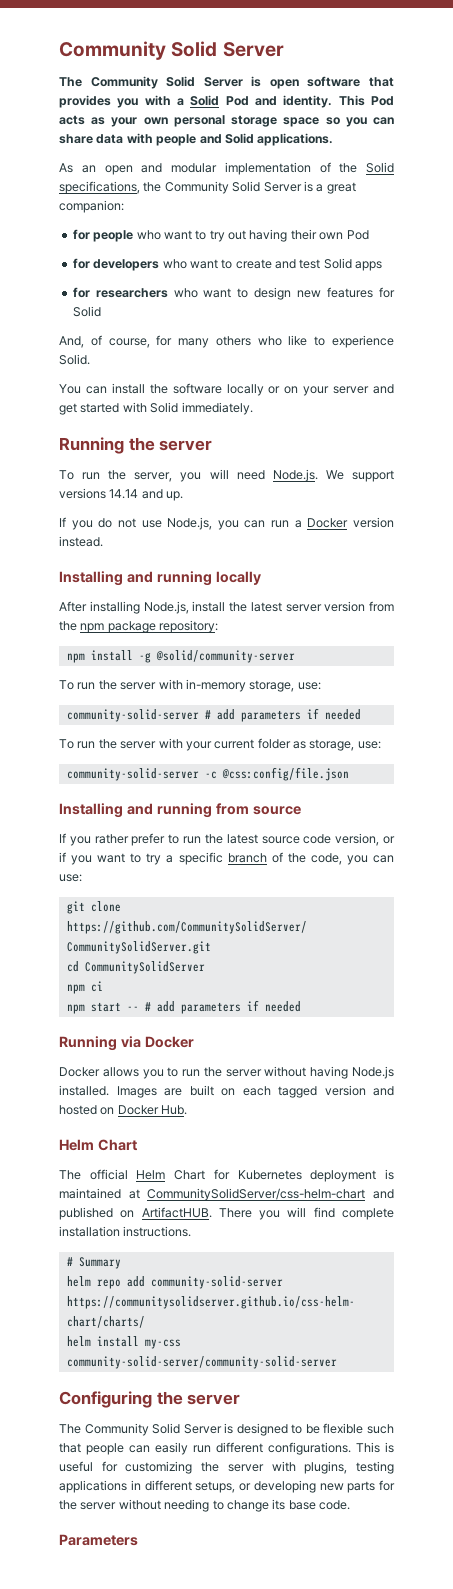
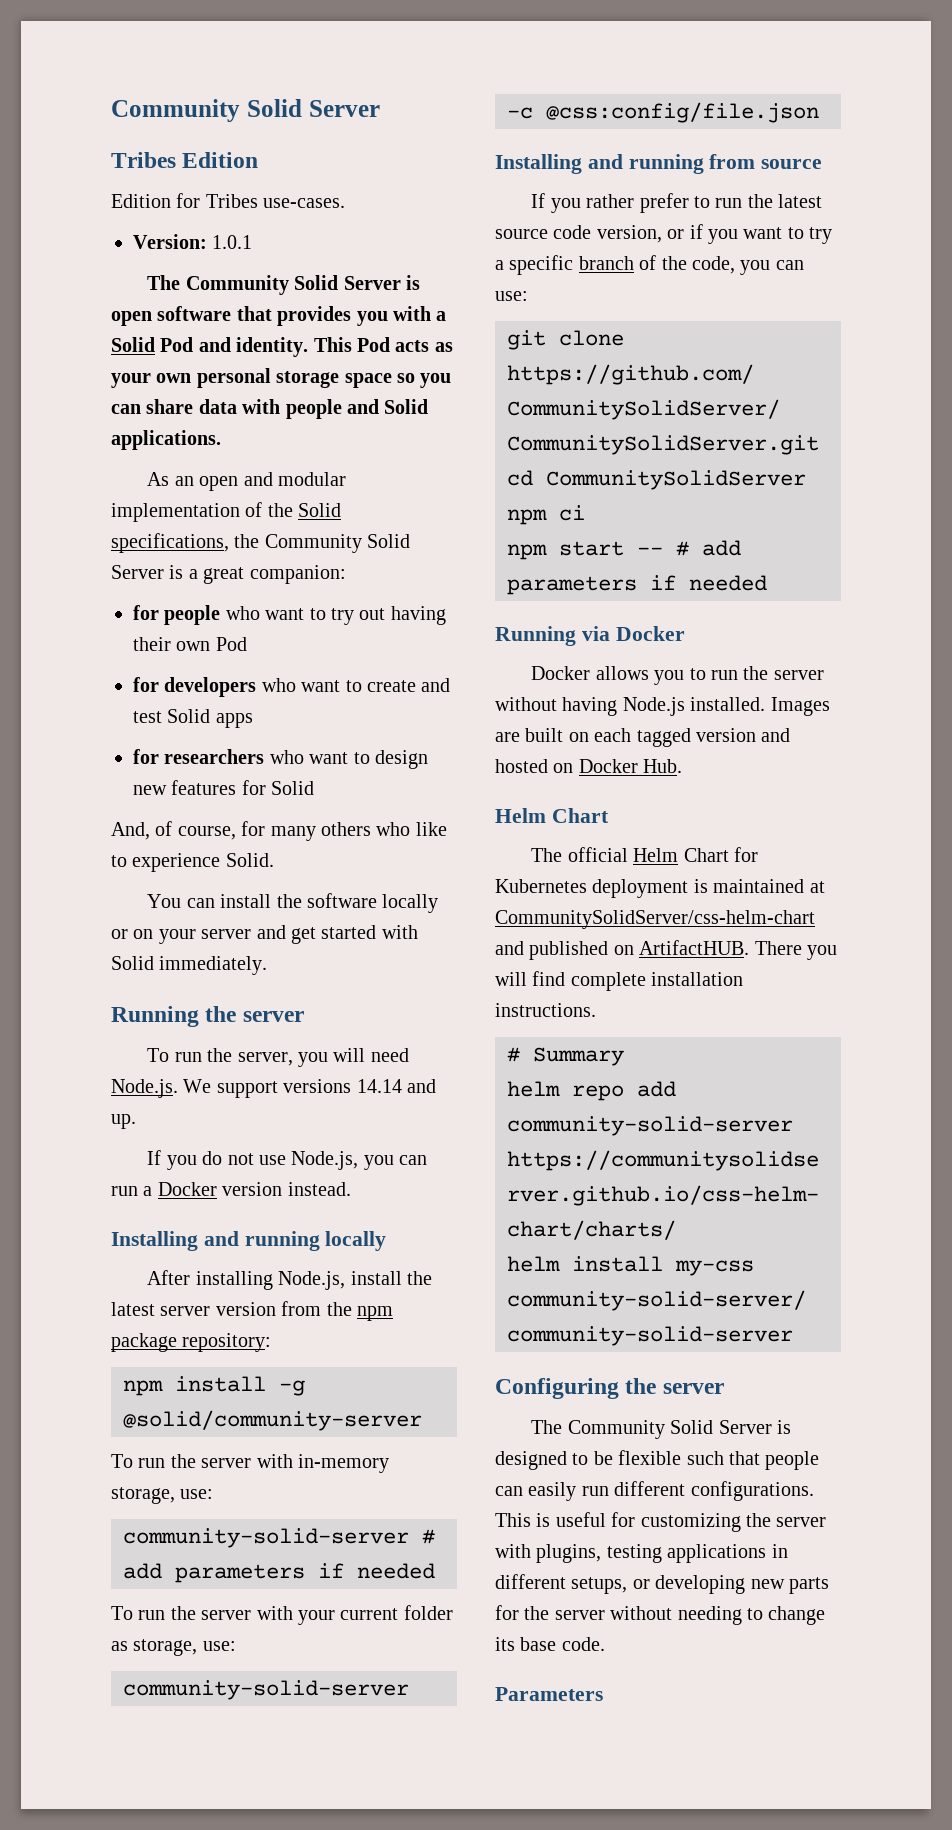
[59,41,284,60] Community Solid Server -> [111,99,380,122] [111,152,259,168] [111,193,346,208] [133,234,253,249] Community Solid Server // Tribes Edition // Edition for Tribes use-cases. // Version: 1.0.1

